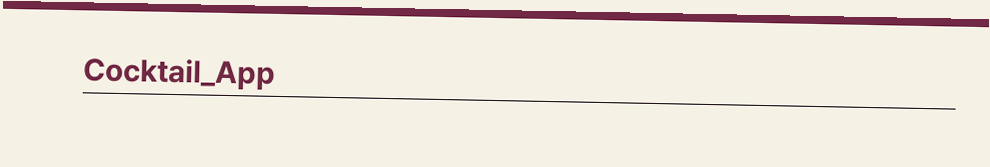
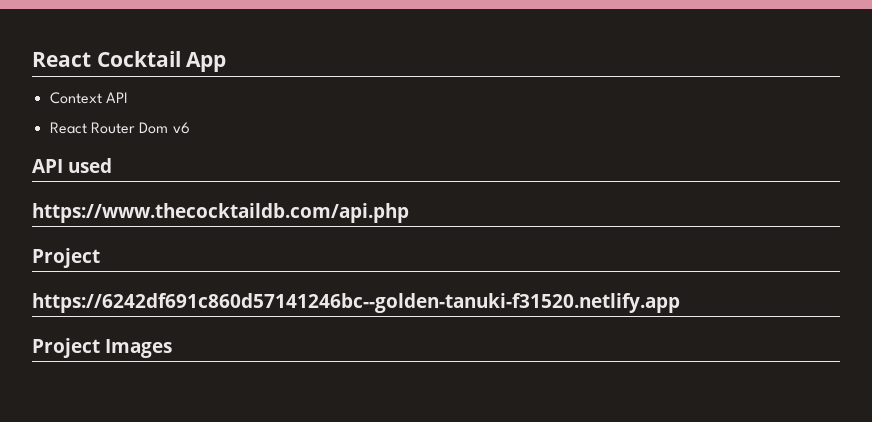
[82,57,276,91] Cocktail_App -> [32,51,227,72] [49,92,128,104] [49,122,190,134] [32,158,112,173] [32,203,409,223] [32,248,100,268] [32,293,680,313] [32,338,172,358] React Cocktail App // Context API // React Router Dom v6 // API used // https://www.thecocktaildb.com/api.php // Project // https://6242df691c860d57141246bc--golden-tanuki-f31520.netlify.app // Project Images

